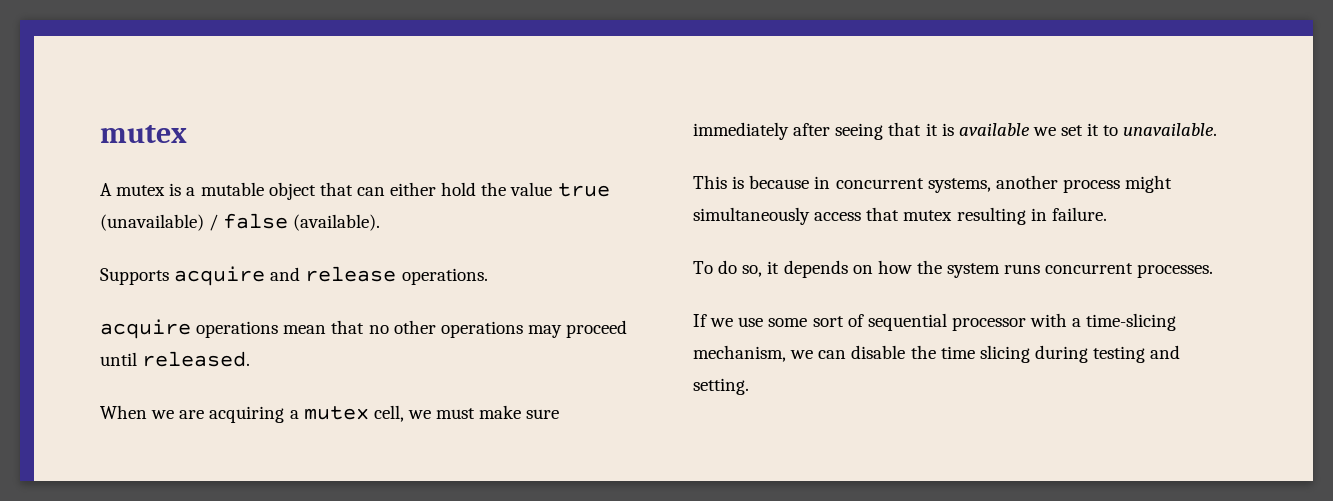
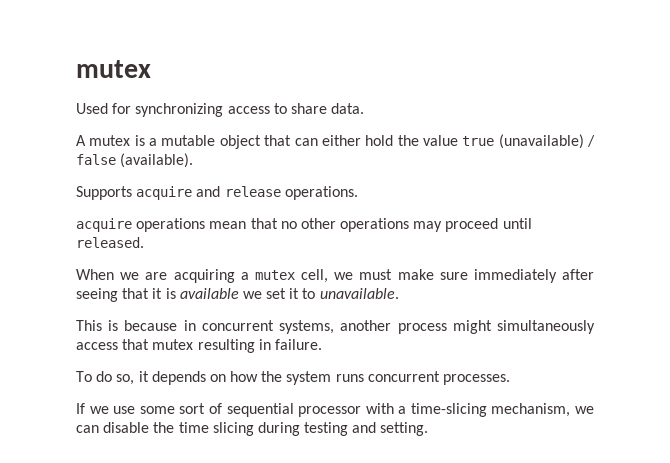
[100,125,187,143] mutex -> [76,60,151,78] [76,103,365,117] mutex // Used for synchronizing access to share data.

